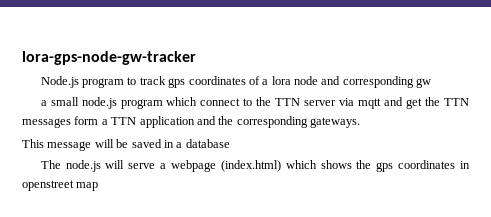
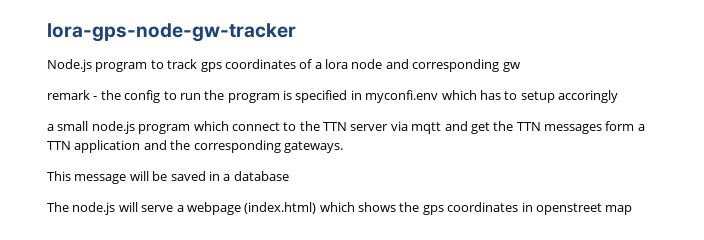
(432, 83) none -> [47,90,618,103] // remark - the config to run the program is specified in myconfi.env which has to setup accoringly

